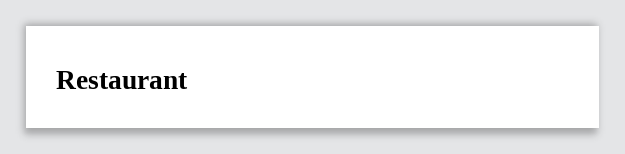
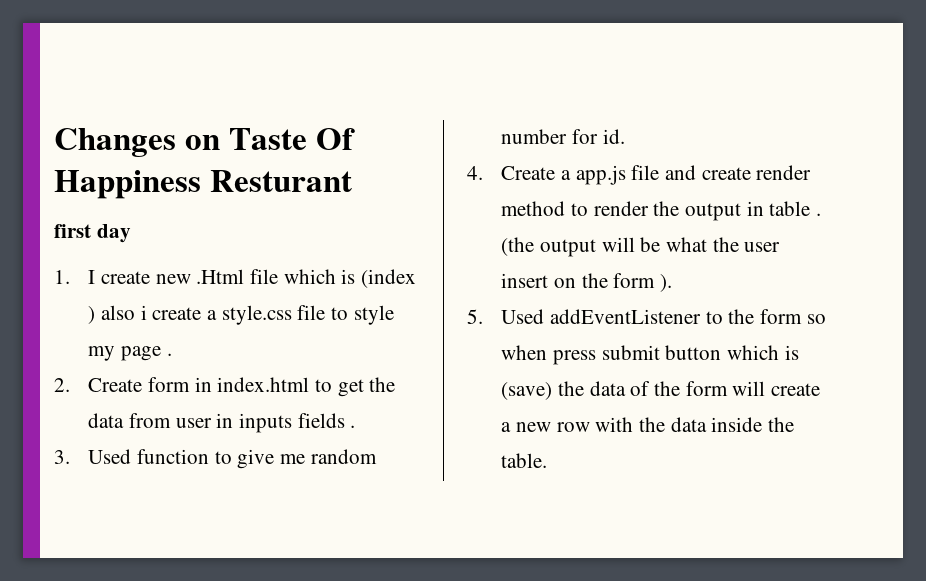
[56,71,188,89] Restaurant -> [54,128,355,157] [54,170,352,199] [54,224,131,243] [54,269,417,288] [88,305,394,325] [88,346,172,361] [54,377,396,397] [88,413,356,433] [54,449,377,469] [501,129,625,144] [467,165,812,185] [501,201,822,221] [501,237,781,257] [501,273,673,292] [467,309,826,324] [501,345,799,365] [501,381,821,400] [501,417,795,432] [501,453,548,468] Changes on Taste Of Happiness Resturant // first day // 1. I create new .Html file which is (index ) also i create a style.css file to style my page . // 2. Create form in index.html to get the data from user in inputs fields . // 3. Used function to give me random number for id. // 4. Create a app.js file and create render method to render the output in table . (the output will be what the user insert on the form ). // 5. Used addEventListener to the form so when press submit button which is (save) the data of the form will create a new row with the data inside the table.

